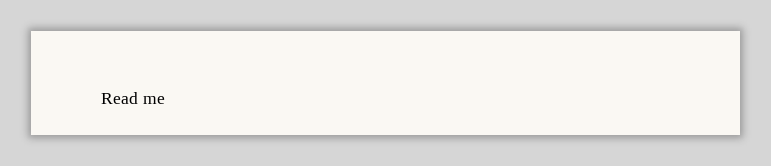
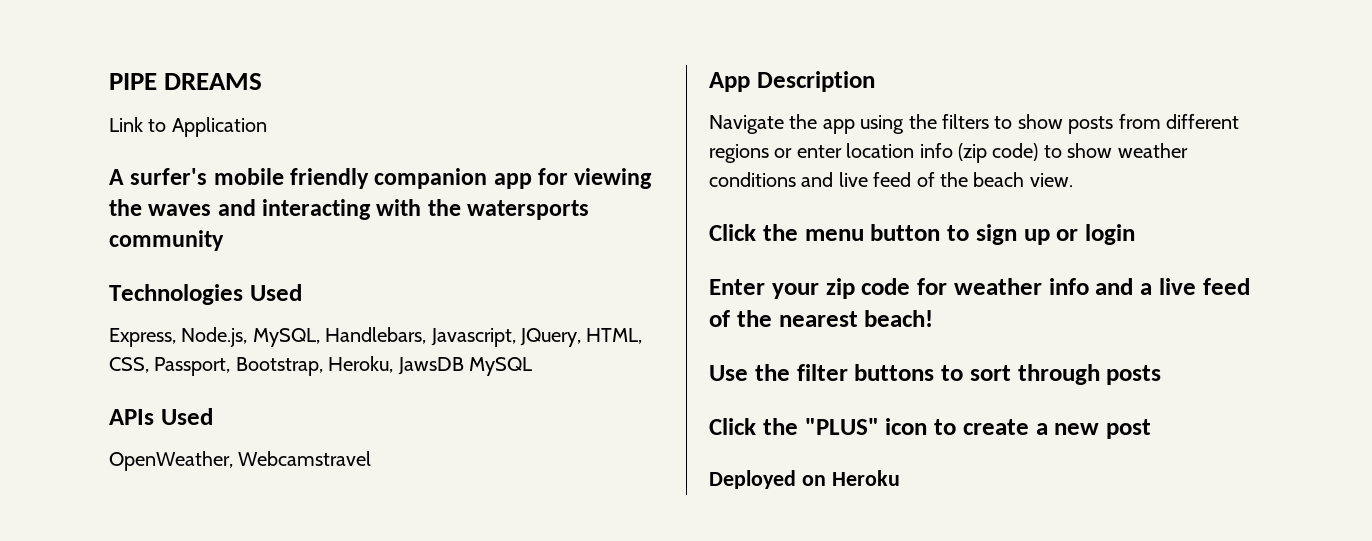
[101,92,165,104] Read me -> [109,73,263,90] [109,117,267,137] [109,168,653,189] [109,199,590,220] [109,230,224,251] [109,284,302,305] [109,327,643,347] [109,356,532,376] [109,408,213,425] [109,451,372,471] [709,71,875,92] [709,114,1239,134] [709,143,1188,163] [709,172,1073,187] [709,224,1135,245] [709,278,1250,299] [709,310,934,327] [709,364,1162,385] [709,418,1151,439] [709,470,900,489] PIPE DREAMS // Link to Application // A surfer's mobile friendly companion app for viewing the waves and interacting with the watersports community // Technologies Used // Express, Node.js, MySQL, Handlebars, Javascript, JQuery, HTML, CSS, Passport, Bootstrap, Heroku, JawsDB MySQL // APIs Used // OpenWeather, Webcamstravel // App Description // Navigate the app using the filters to show posts from different regions or enter location info (zip code) to show weather conditions and live feed of the beach view. // Click the menu button to sign up or login // Enter your zip code for weather info and a live feed of the nearest beach! // Use the filter buttons to sort through posts // Click the "PLUS" icon to create a new post // Deployed on Heroku

